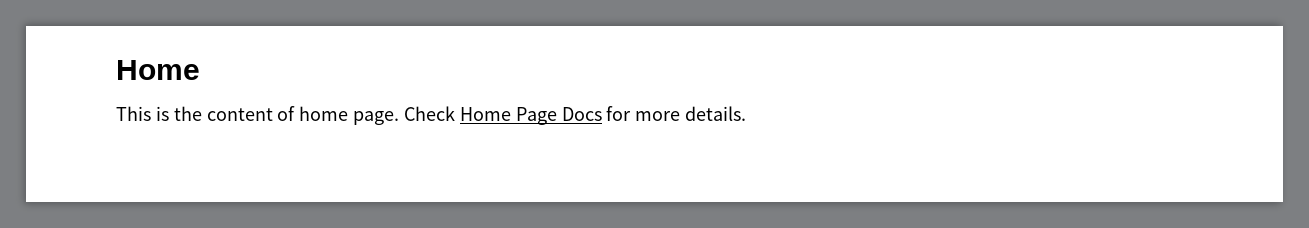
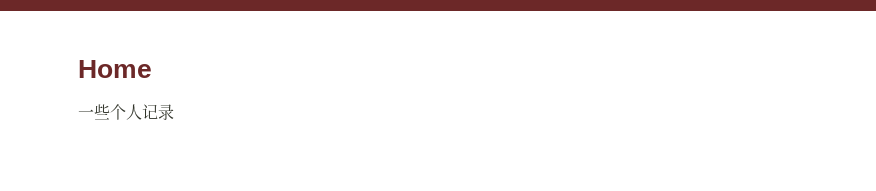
[116,106,747,125] This is the content of home page. Check Home Page Docs for more details. -> [78,104,174,120] 一些个人记录

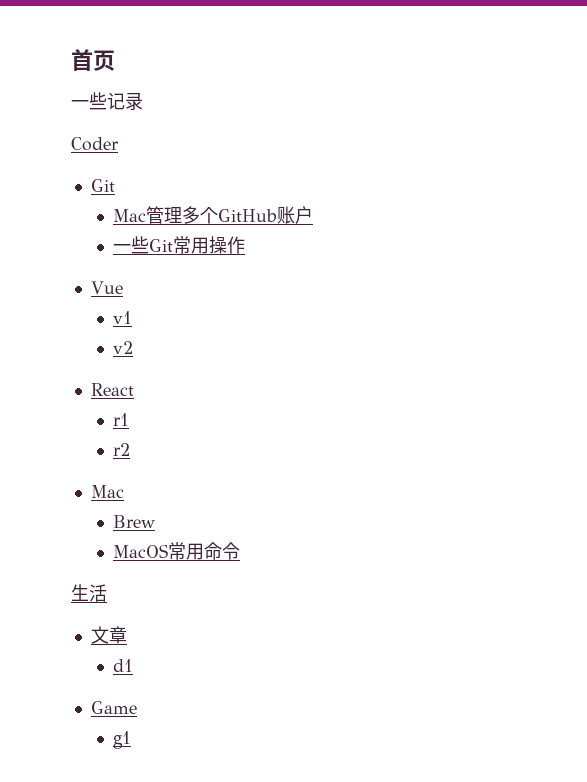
[78,60,152,78] [78,104,142,120] Home // 一些个人 -> [71,49,115,71] [71,92,107,110] 首页 // 一些
(174, 112) none -> [71,137,119,151] [90,179,115,192] [112,206,313,224] [112,236,245,254] [90,281,123,294] [112,311,132,324] [112,341,133,354] [90,383,134,396] [112,413,129,426] [112,443,130,456] [90,485,124,498] [112,515,155,528] [112,542,240,560] [71,584,107,602] [90,626,127,644] [112,659,133,672] [90,701,137,714] [112,731,131,749] // Coder // Git // Mac管理多个GitHub账户 // 一些Git常用操作 // Vue // v1 // v2 // React // r1 // r2 // Mac // Brew // MacOS常用命令 // 生活 // 文章 // d1 // Game // g1

